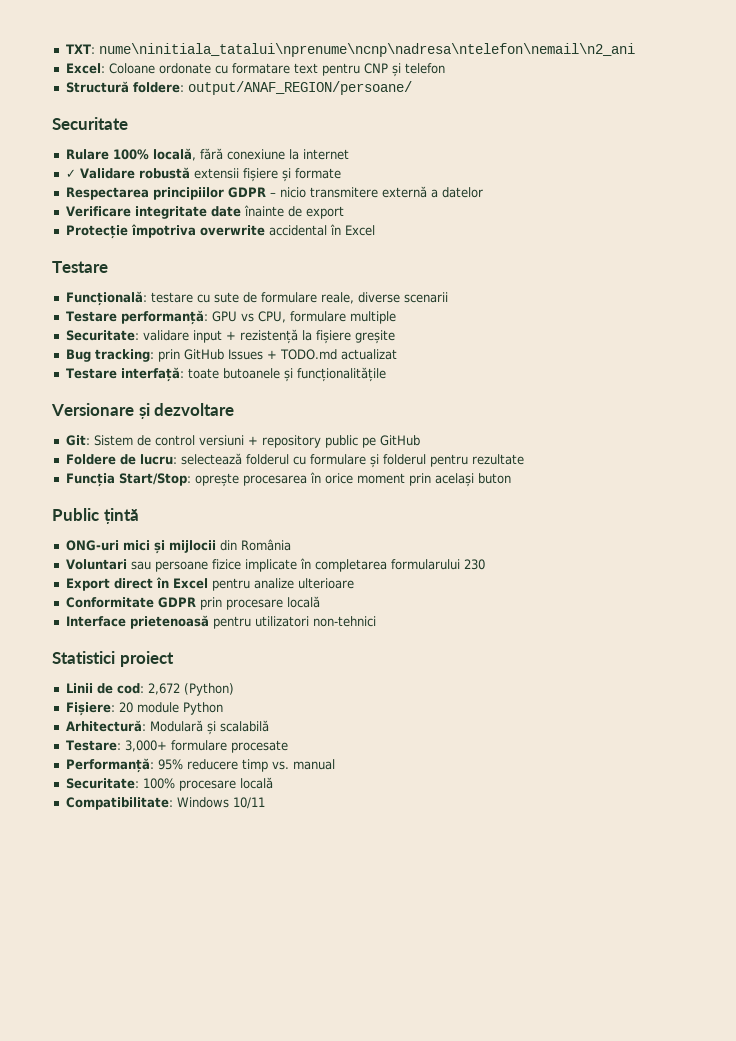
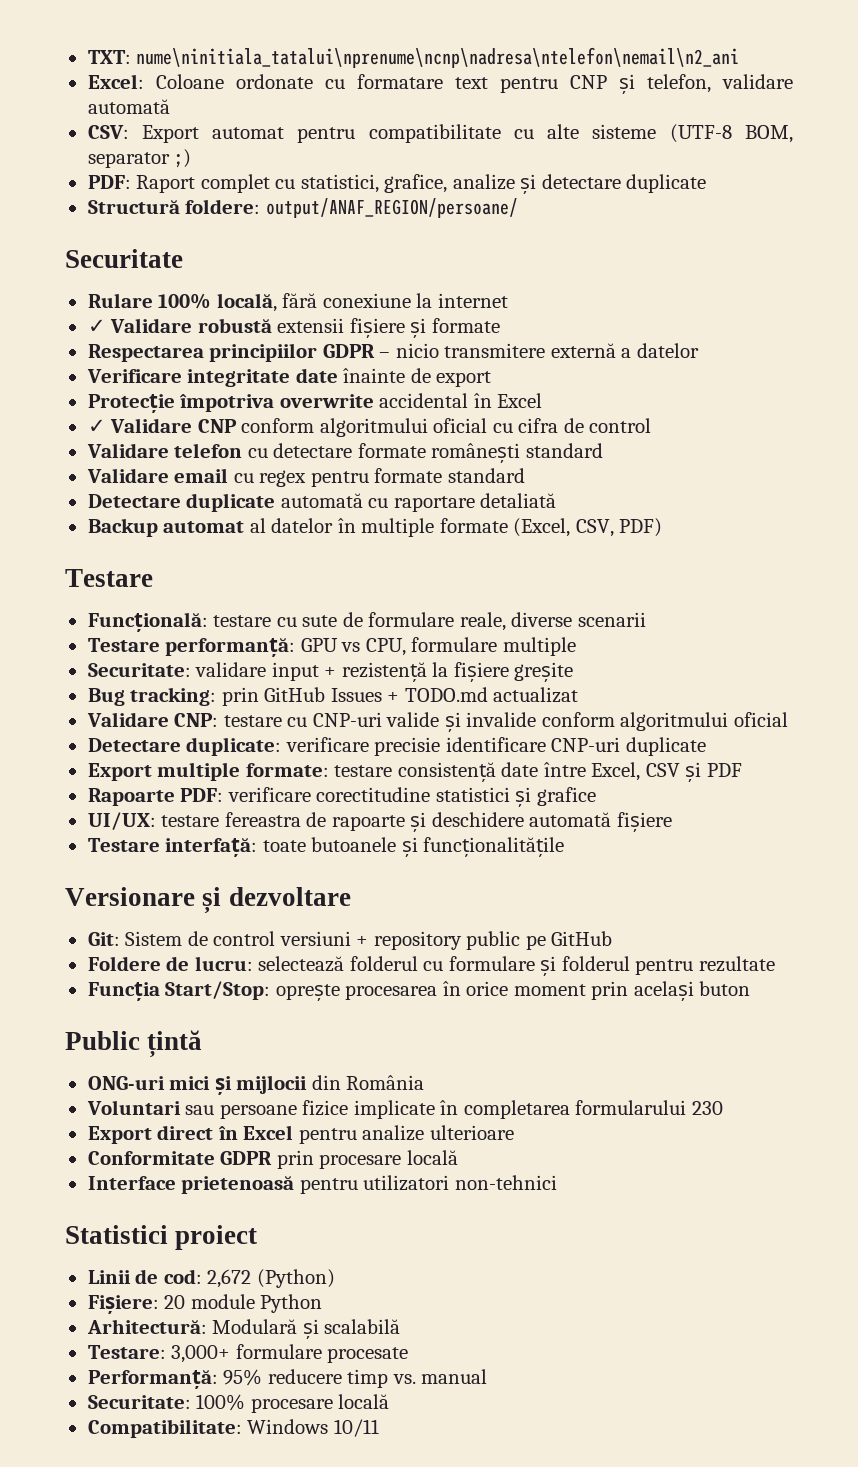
[404,63,445,74] telefon -> [646,74,793,93] [87,99,170,114] [87,124,794,143] [87,149,192,168] [87,174,707,194] telefon, validare automată // CSV: Export automat pentru compatibilitate cu alte sisteme (UTF-8 BOM, separator ;) // PDF: Raport complet cu statistici, grafice, analize și detectare duplicate
(375, 230) none -> [87,418,652,437] [86,443,603,463] [86,468,525,487] [87,493,557,512] [87,518,663,537] // ✓ Validare CNP conform algoritmului oficial cu cifra de control // Validare telefon cu detectare formate românești standard // Validare email cu regex pentru formate standard // Detectare duplicate automată cu raportare detaliată // Backup automat al datelor în multiple formate (Excel, CSV, PDF)
(397, 354) none -> [86,712,788,732] [87,737,706,756] [87,762,742,782] [87,787,596,807] [87,812,672,832] // Validare CNP: testare cu CNP-uri valide și invalide conform algoritmului oficial // Detectare duplicate: verificare precisie identificare CNP-uri duplicate // Export multiple formate: testare consistență date între Excel, CSV și PDF // Rapoarte PDF: verificare corectitudine statistici și grafice // UI/UX: testare fereastra de rapoarte și deschidere automată fișiere

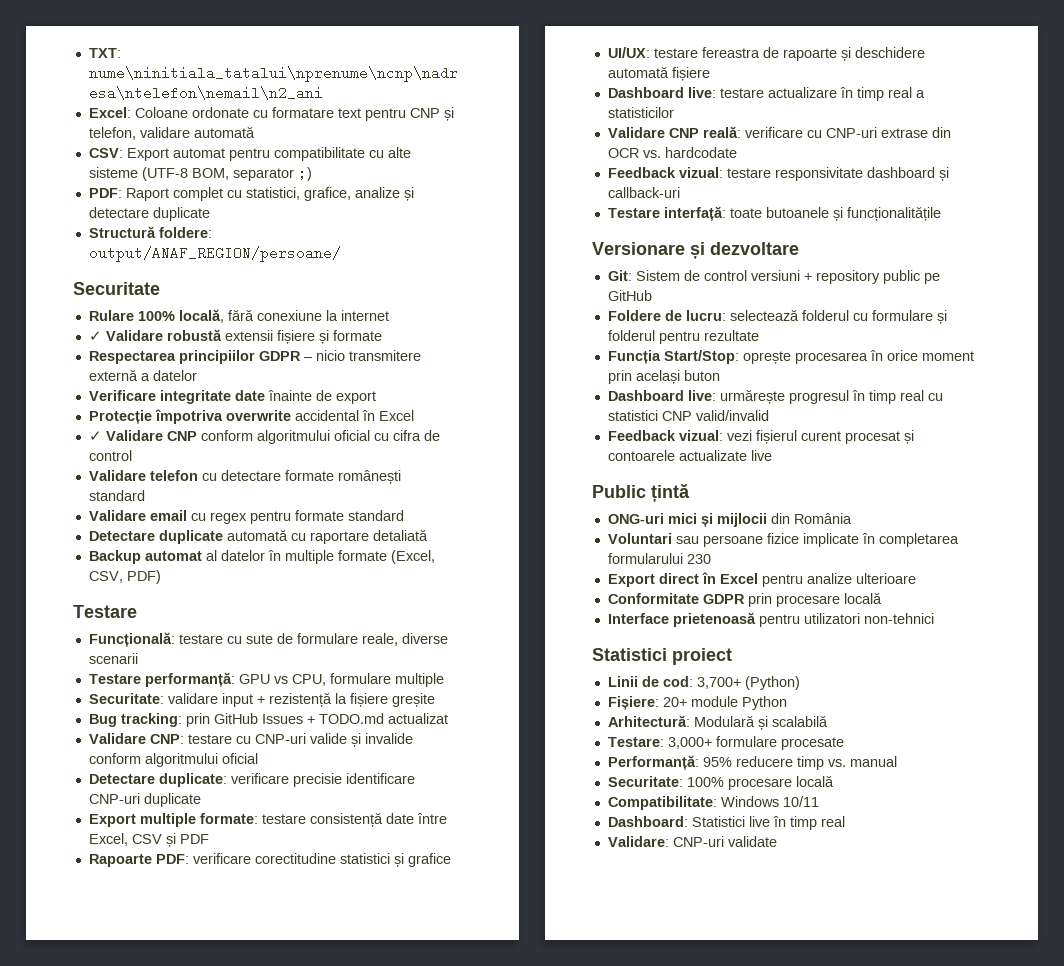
(672, 822) none -> [607,87,925,101] [607,107,674,118] [607,126,951,138] [607,147,737,158] [607,167,949,181] [607,187,680,198] // Dashboard live: testare actualizare în timp real a statisticilor // Validare CNP reală: verificare cu CNP-uri extrase din OCR vs. hardcodate // Feedback vizual: testare responsivitate dashboard și callback-uri
(751, 988) none -> [607,389,943,404] [607,410,769,421] [607,430,914,444] [607,450,772,461] // Dashboard live: urmărește progresul în timp real cu statistici CNP valid/invalid // Feedback vizual: vezi fișierul curent procesat și contoarele actualizate live
[207,1269,252,1288] 2,672 -> [696,677,741,689] 3,700+
[164,1295,186,1309] 20 -> [662,697,687,707] 20+
(379, 1428) none -> [607,816,845,830] [607,836,777,847] // Dashboard: Statistici live în timp real // Validare: CNP-uri validate

